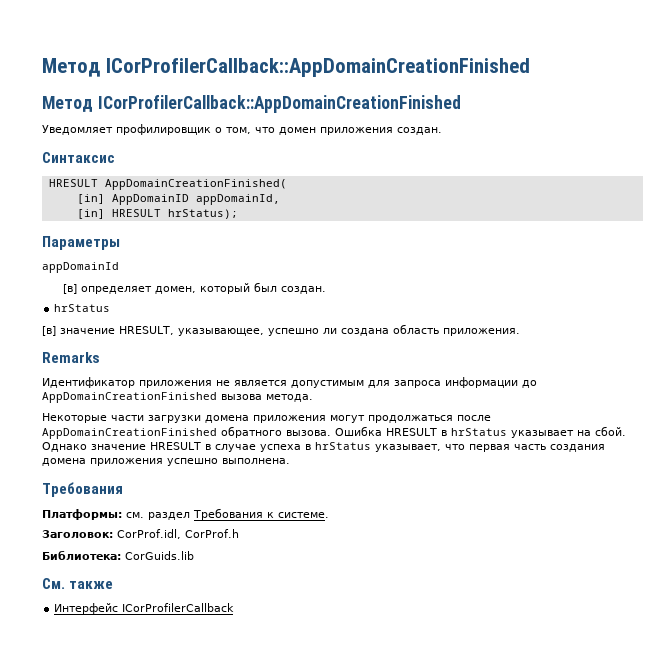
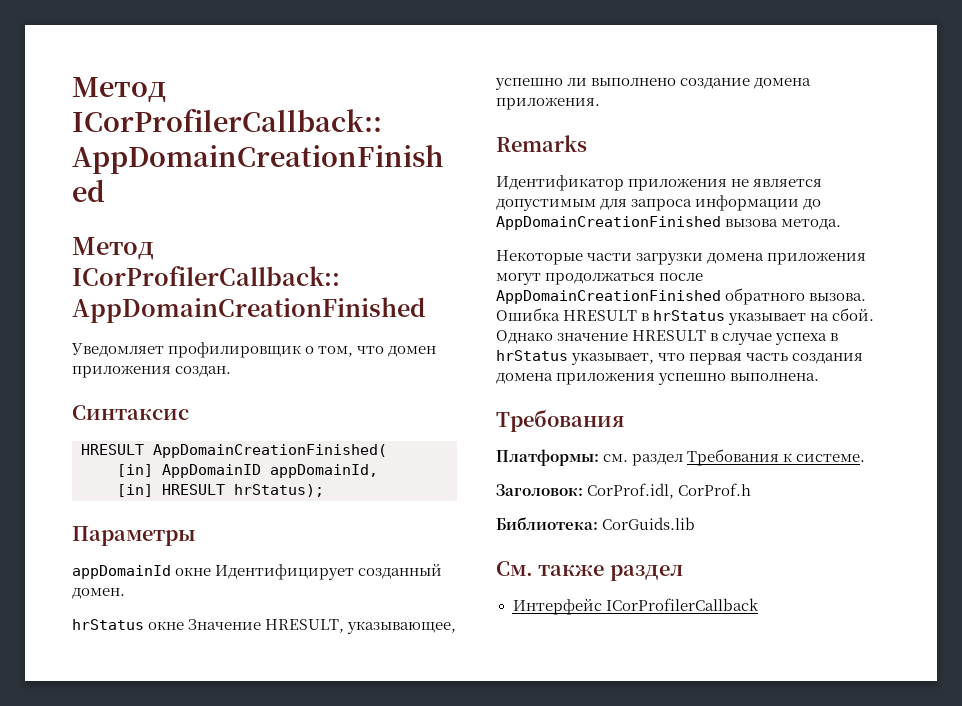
[62,282,326,294] [54,304,111,312] [42,326,115,336] // [в] определяет домен, который был создан. // hrStatus // [в] значение -> [175,563,443,580] [72,588,125,599] [72,619,262,630] окне Идентифицирует созданный домен. // hrStatus окне Значение
[340,324,439,336] создана область -> [591,78,812,89] выполнено создание домена
(114, 585) none -> [609,565,683,581] раздел

